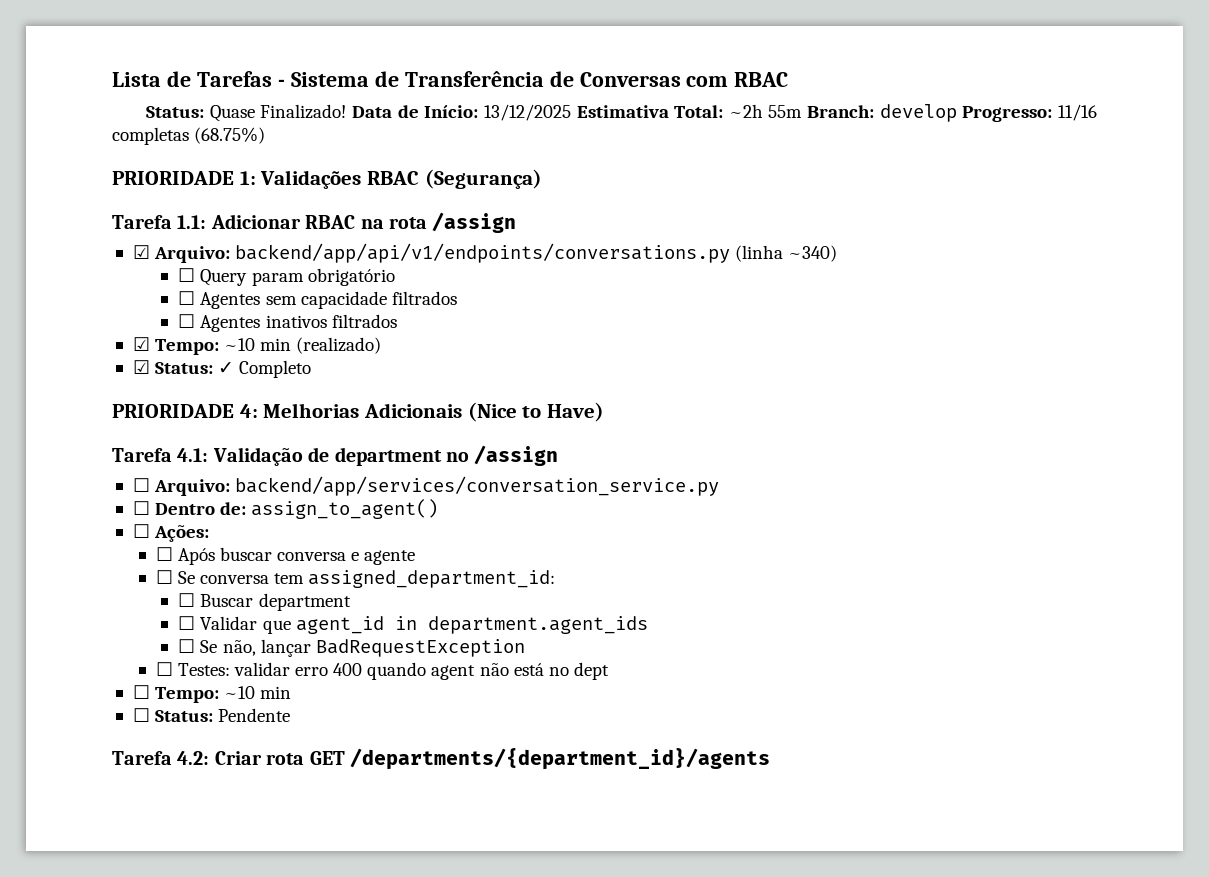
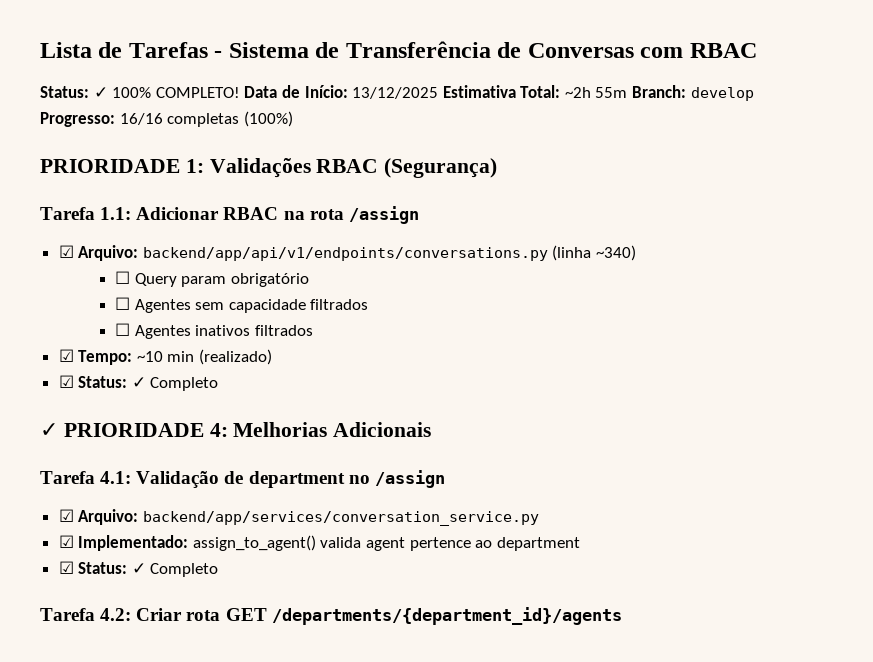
[209,104,347,122] Quase Finalizado! -> [93,87,240,98] ✓ 100% COMPLETO!
[1057,104,1097,121] [112,127,266,145] 11/16 completas (68.75%) -> [119,111,293,127] 16/16 completas (100%)
(312, 369) none -> [40,423,58,437] ✓
[467,402,605,422] (Nice to Have) -> (432, 429) none
[132,478,150,492] ☐ -> [58,509,74,522] ☑
[132,499,439,519] [132,524,210,542] [155,547,416,565] [155,570,556,588] [178,593,351,611] [178,616,648,634] [178,639,525,657] [155,662,609,680] [132,685,292,703] [132,708,291,722] ☐ Dentro de: assign_to_agent() // ☐ Ações: // ☐ Após buscar conversa e agente // ☐ Se conversa tem assigned_department_id: // ☐ Buscar department // ☐ Validar que agent_id in department.agent_ids // ☐ Se não, lançar BadRequestException // ☐ Testes: validar erro 400 quando agent não está no dept // ☐ Tempo: ~10 min // ☐ Status: Pendente -> [58,535,580,551] [58,561,219,577] ☑ Implementado: assign_to_agent() valida agent pertence ao department // ☑ Status: ✓ Completo

